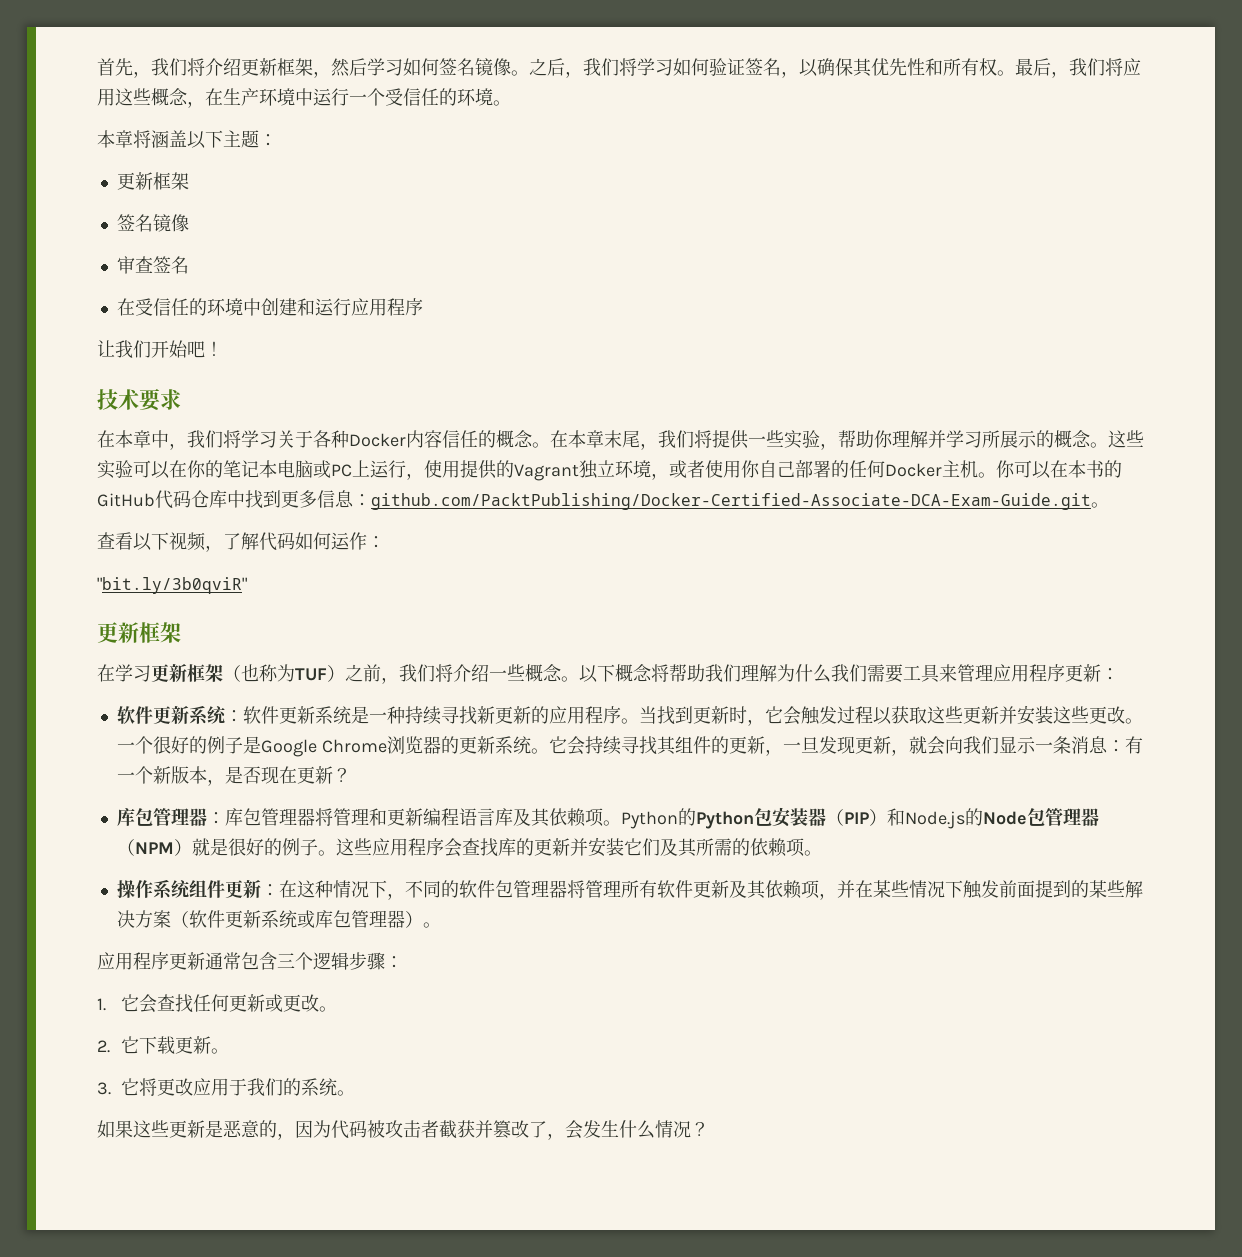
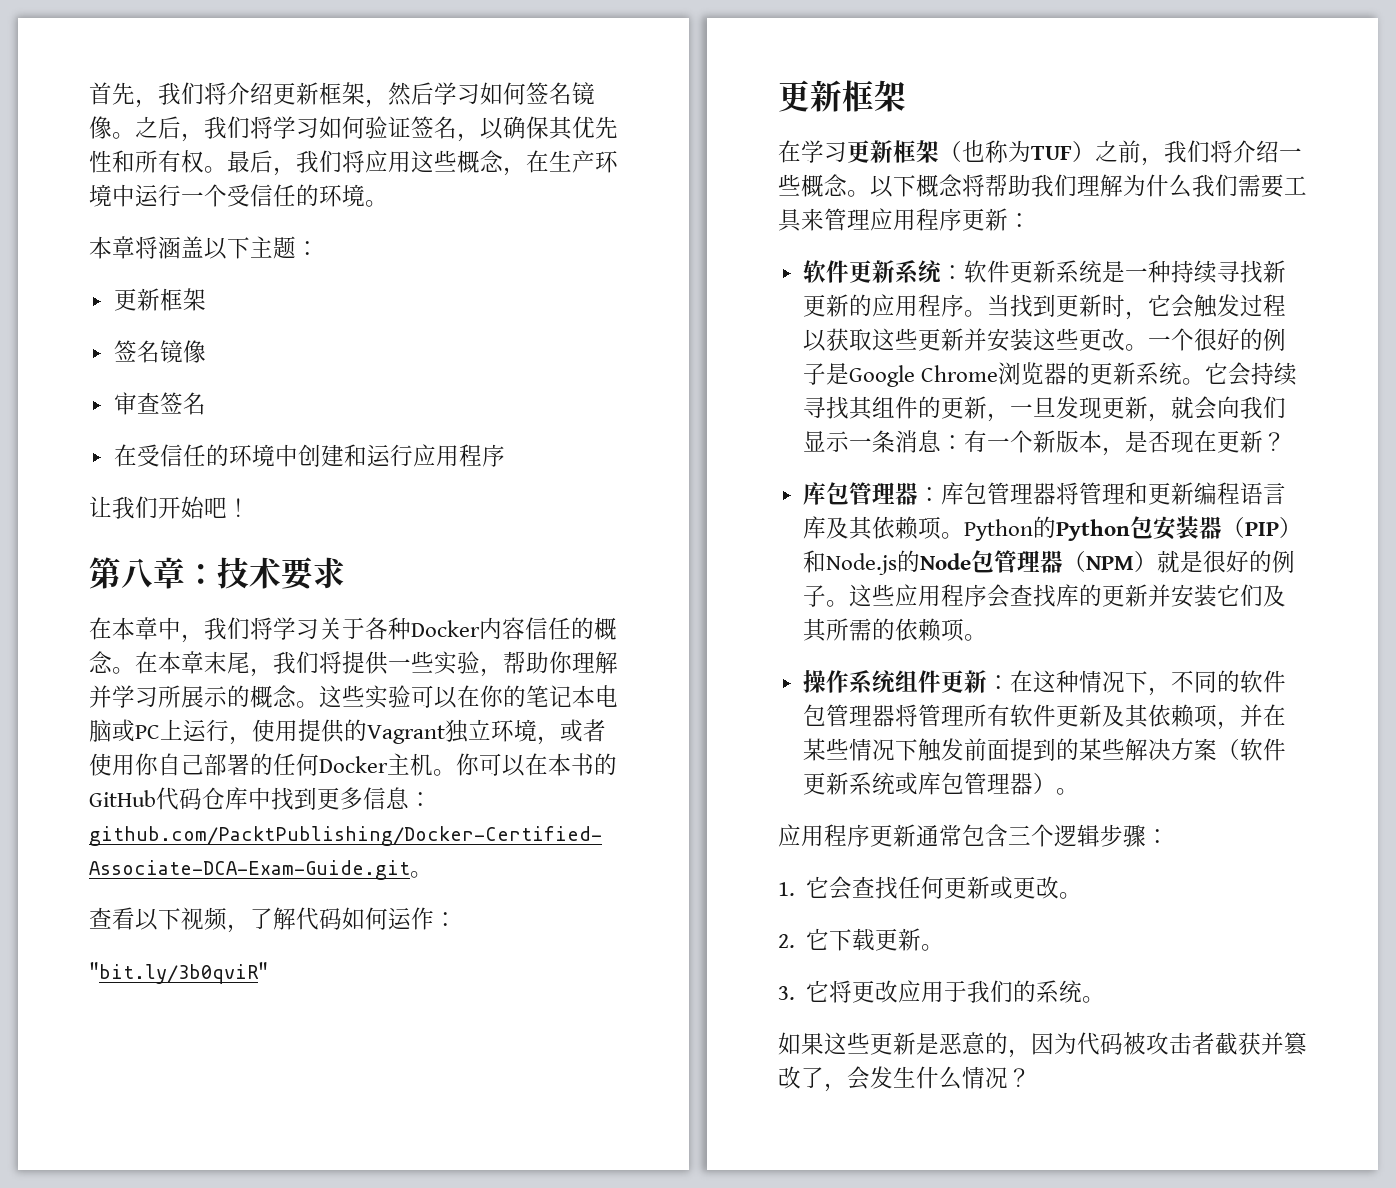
(223, 348) none -> [89,557,217,589] 第八章：

